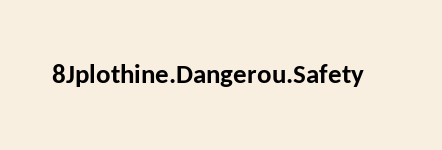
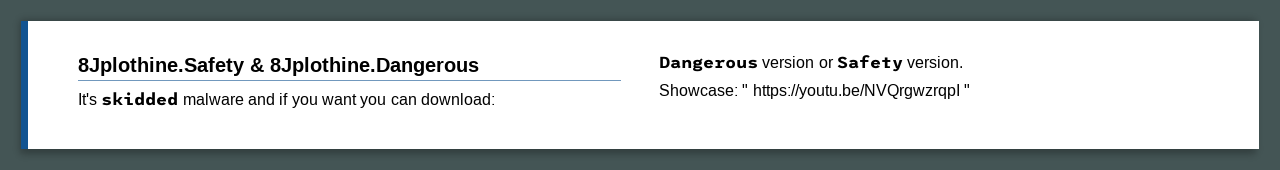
[52,64,364,87] 8Jplothine.Dangerou.Safety -> [78,57,479,76] [78,92,495,108] [659,55,964,72] [659,84,970,99] 8Jplothine.Safety & 8Jplothine.Dangerous // It's skidded malware and if you want you can download: // Dangerous version or Safety version. // Showcase: " https://youtu.be/NVQrgwzrqpI "

